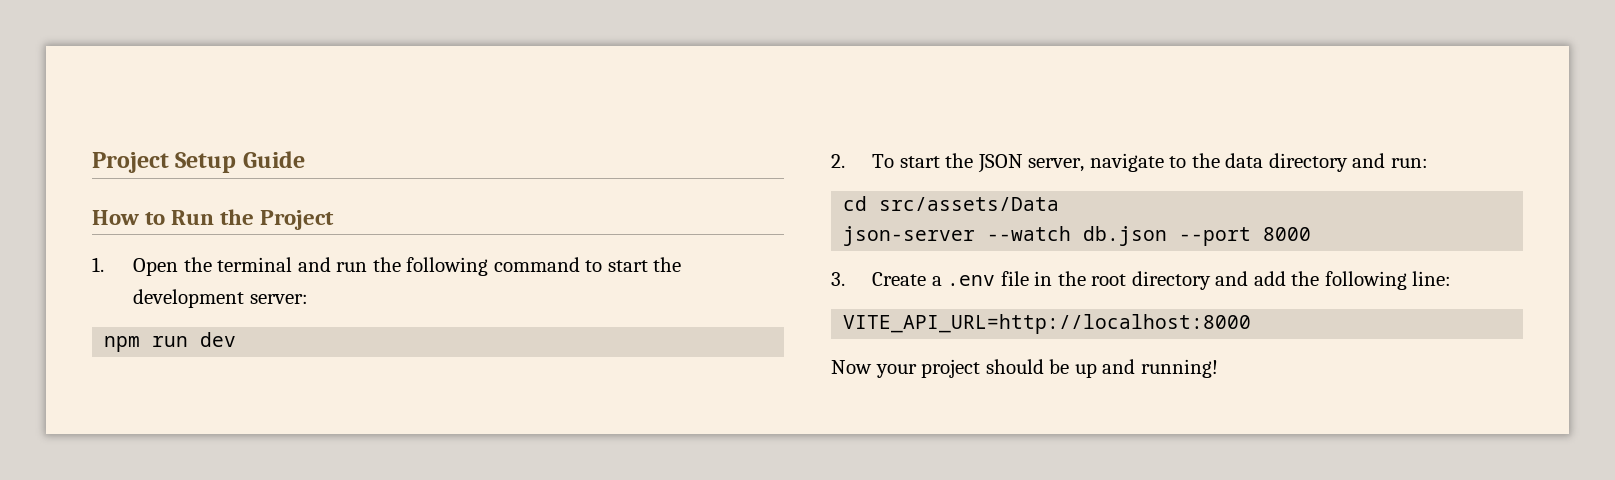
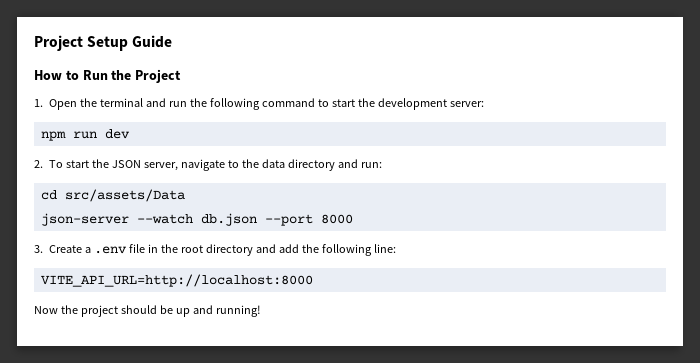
[875,364,917,378] your -> [60,305,78,314] the

